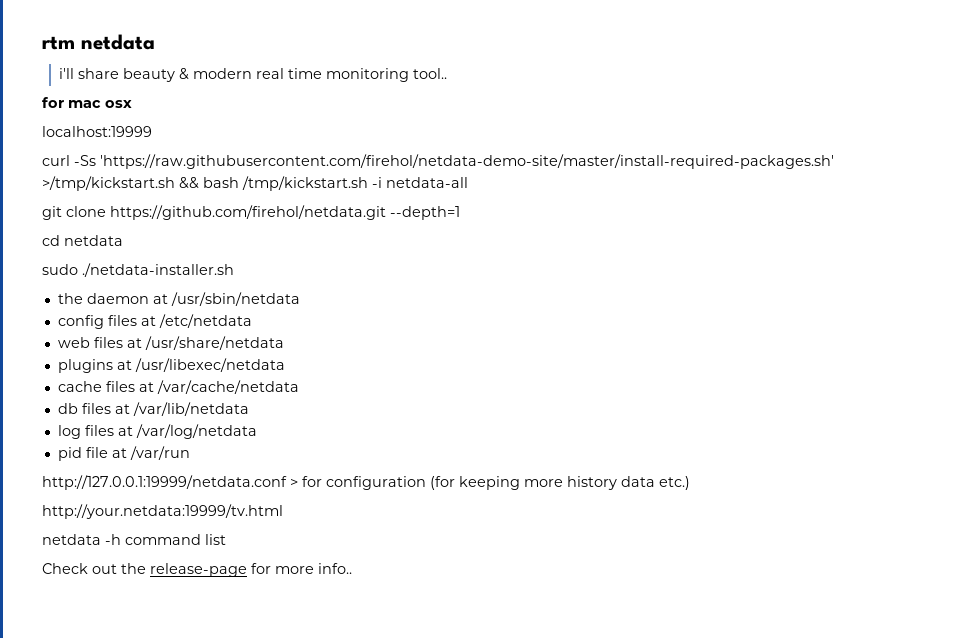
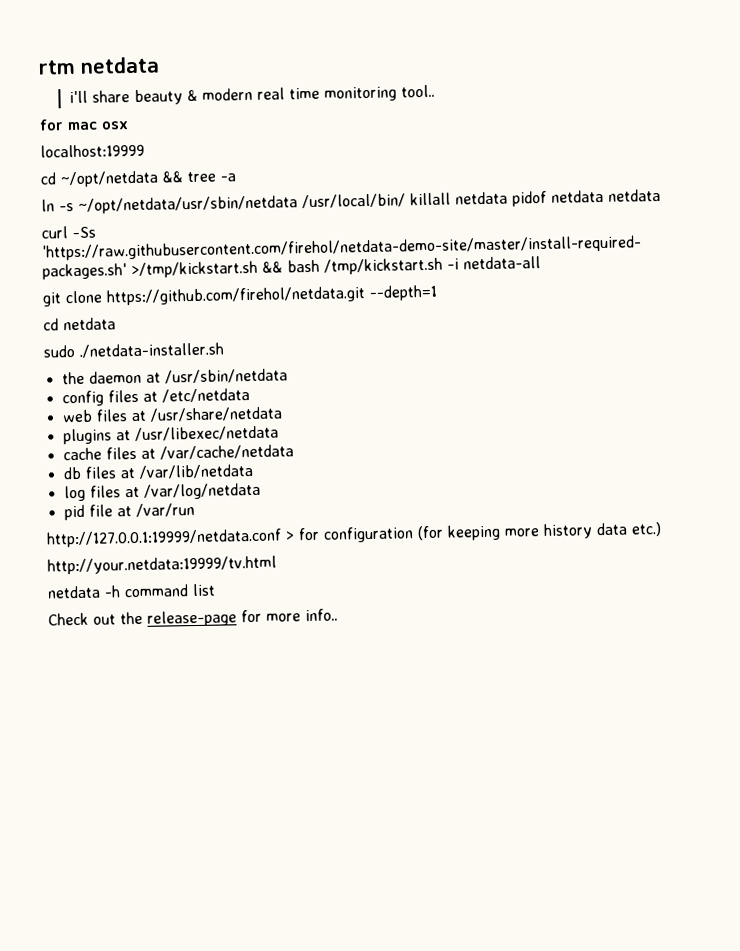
(152, 131) none -> [40,170,236,188] [41,188,661,214] // cd ~/opt/netdata && tree -a // ln -s ~/opt/netdata/usr/sbin/netdata /usr/local/bin/ killall netdata pidof netdata netdata

